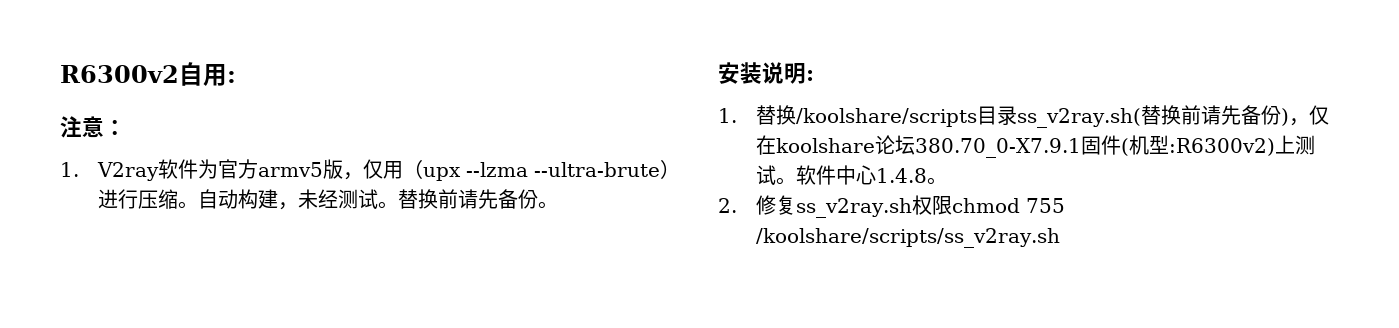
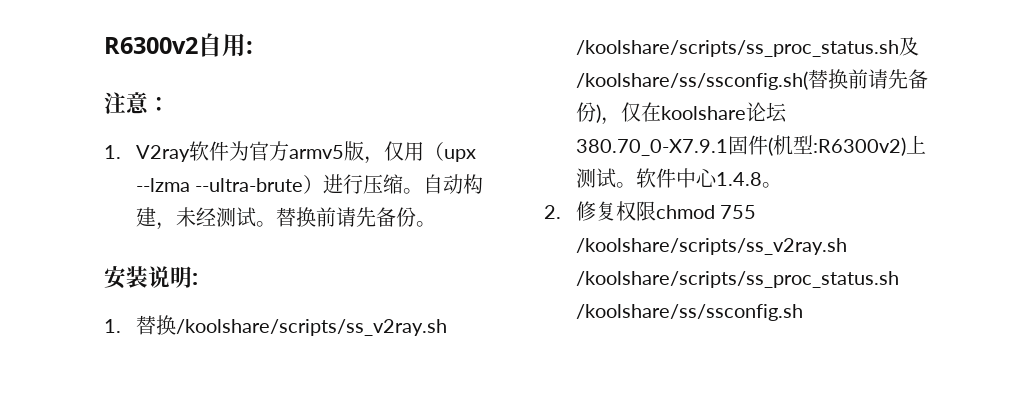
[795,106,1141,128] /koolshare/scripts目录ss_v2ray.sh( -> [175,319,447,336] [575,37,919,57] [575,71,808,90] /koolshare/scripts/ss_v2ray.sh /koolshare/scripts/ss_proc_status.sh及/koolshare/ss/ssconfig.sh(
[795,198,912,218] ss_v2ray.sh -> (616, 211) none
(1060, 238) none -> [575,271,899,288] [575,304,803,321] /koolshare/scripts/ss_proc_status.sh /koolshare/ss/ssconfig.sh

